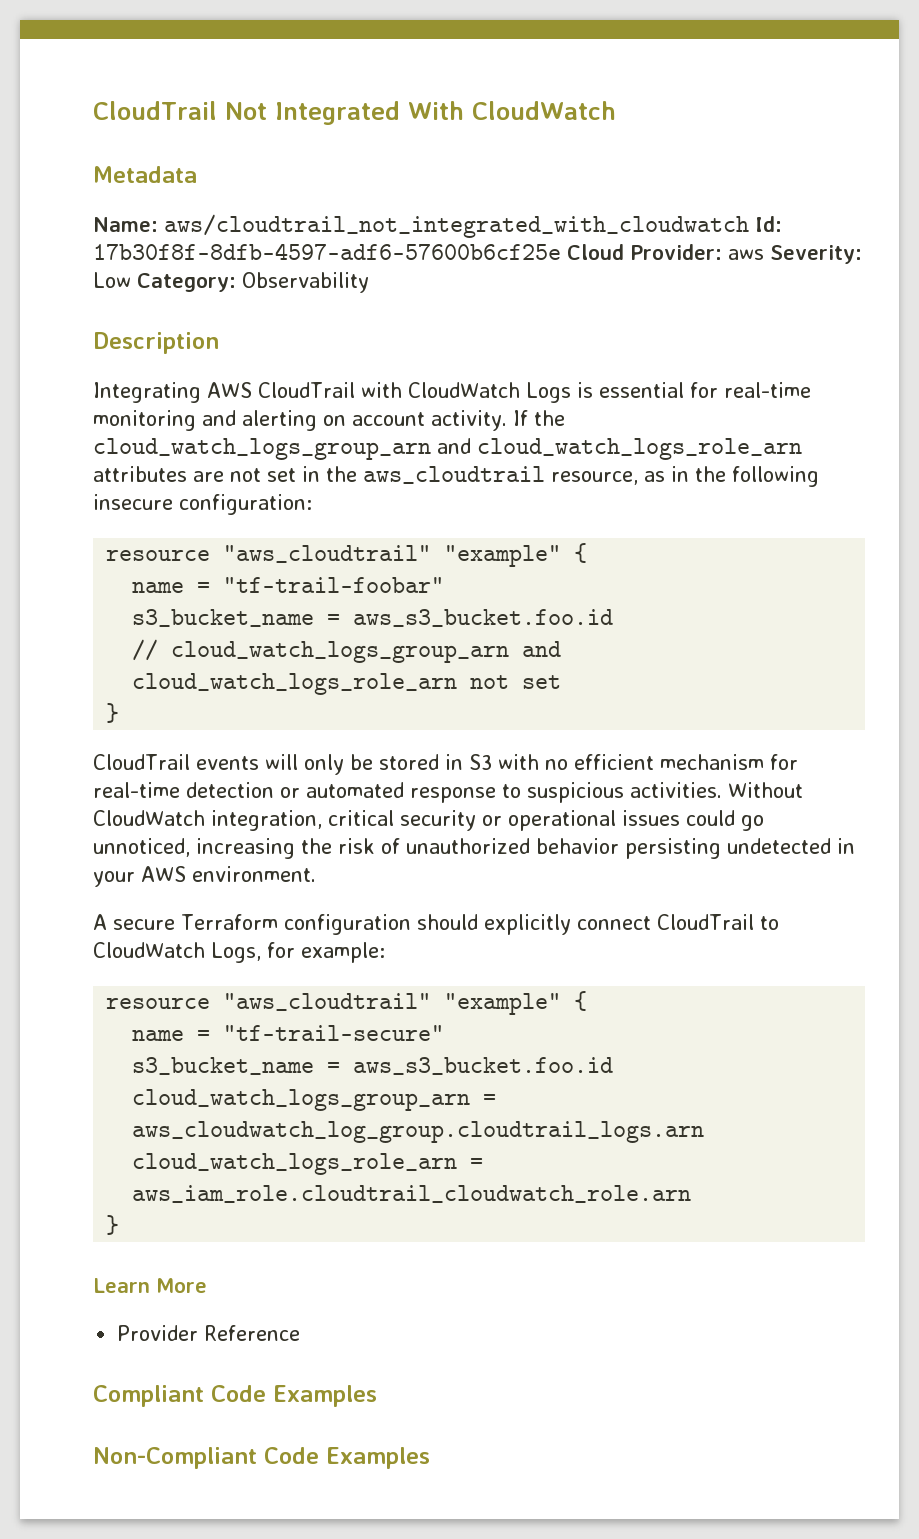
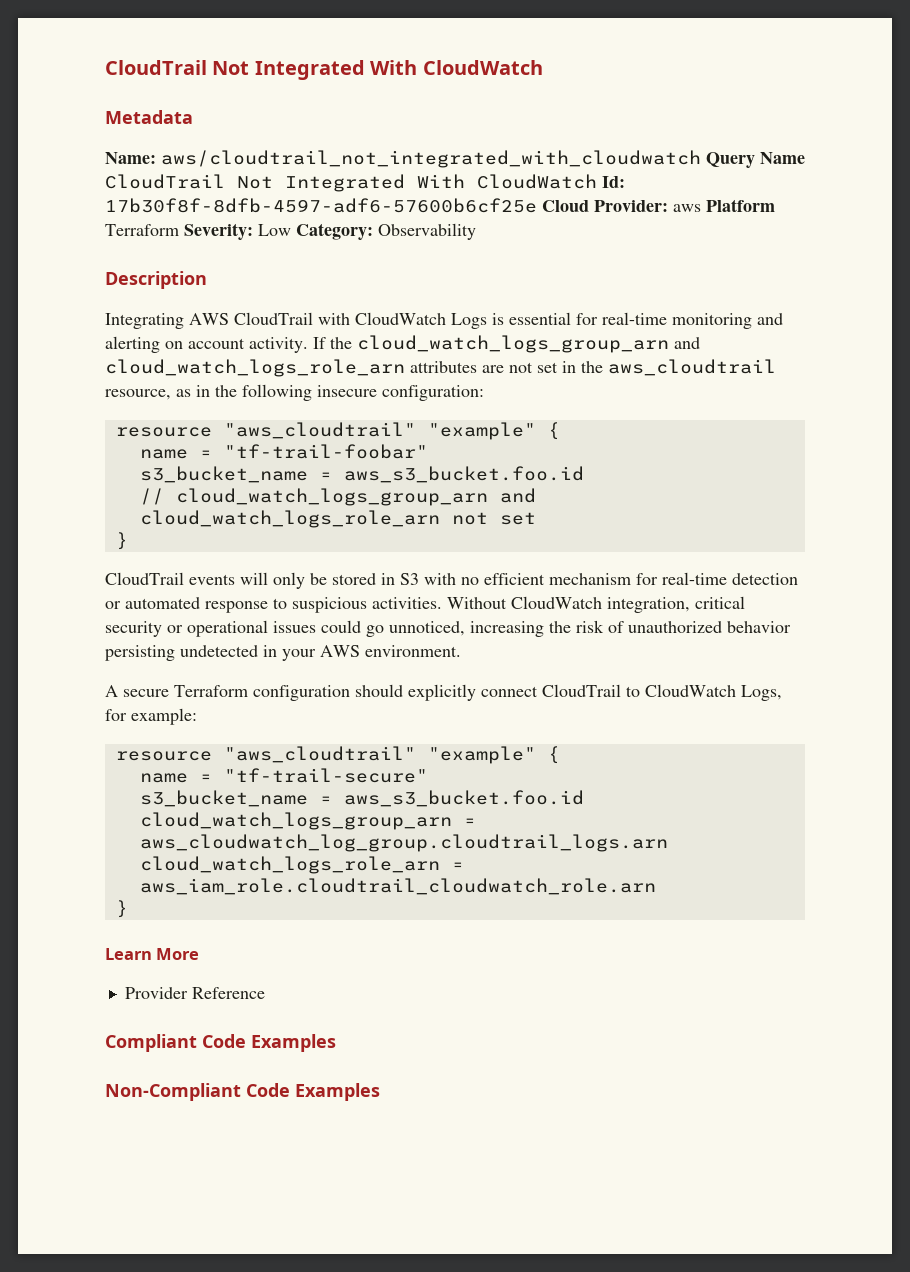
(749, 226) none -> [706,152,805,168] [105,174,597,192] Query Name CloudTrail Not Integrated With CloudWatch
(764, 254) none -> [706,199,775,212] [105,224,179,236] Platform Terraform

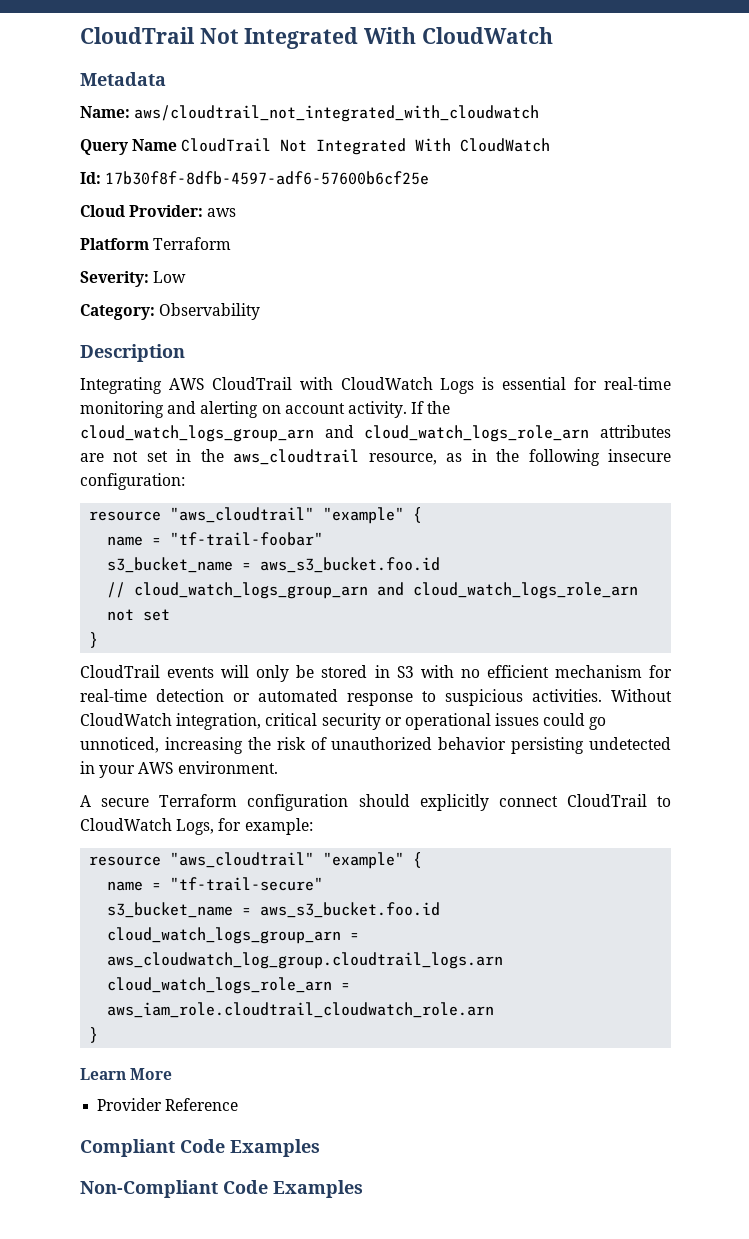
(701, 159) none -> (540, 113) //
(597, 181) none -> (551, 145) //
(537, 205) none -> (430, 178) //
(701, 208) none -> (237, 212) //
(179, 230) none -> (232, 243) //
(291, 230) none -> (187, 277) //

